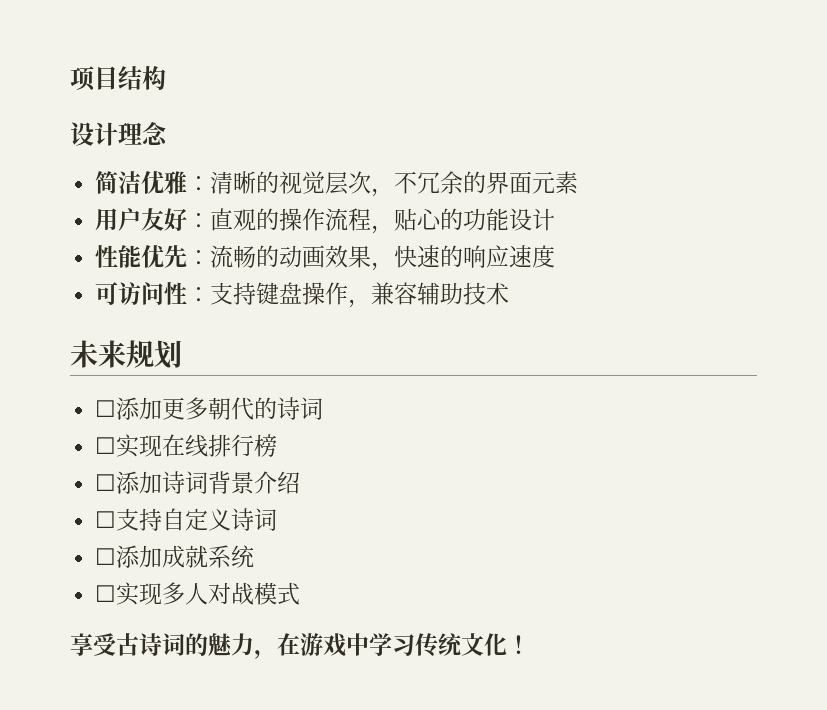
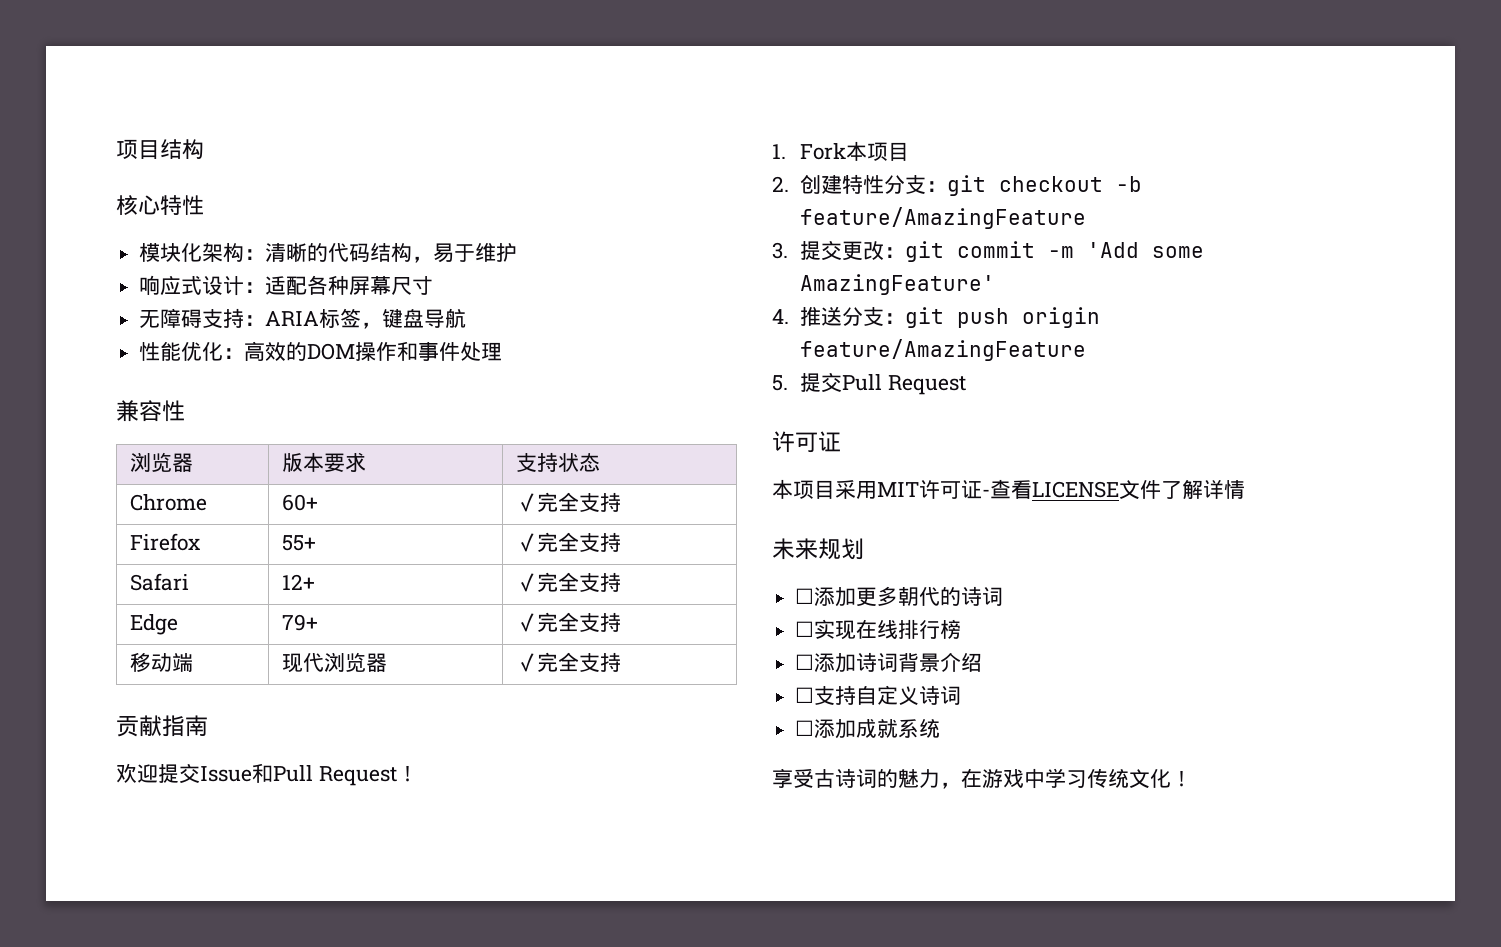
[70,122,168,146] [95,171,579,197] [95,208,556,234] [95,245,556,271] [95,282,510,308] 设计理念 // 简洁优雅：清晰的视觉层次，不冗余的界面元素 // 用户友好：直观的操作流程，贴心的功能设计 // 性能优先：流畅的动画效果，快速的响应速度 // 可访问性：支持键盘操作，兼容辅助技术 -> [116,195,204,215] [139,242,518,263] [139,275,434,296] [139,308,467,329] [139,341,503,361] [116,400,185,422] [130,452,194,472] [282,452,367,472] [516,452,601,472] [130,494,208,511] [282,494,319,511] [516,492,622,512] [130,533,201,551] [282,535,317,551] [516,532,622,552] [130,573,190,591] [282,574,316,590] [516,572,622,592] [130,614,179,635] [282,614,319,631] [516,612,622,632] [130,652,194,672] [282,652,388,673] [516,652,622,672] [116,715,208,737] [116,763,418,786] [772,141,910,161] [772,174,1143,196] [800,207,1087,229] [772,240,1205,262] [800,274,996,295] [772,306,1101,328] [800,339,1087,361] [772,372,966,395] [772,431,841,453] [772,479,1245,500] 核心特性 // 模块化架构：清晰的代码结构，易于维护 // 响应式设计：适配各种屏幕尺寸 // 无障碍支持：ARIA标签，键盘导航 // 性能优化：高效的DOM操作和事件处理 // 兼容性 // 浏览器 | 版本要求 | 支持状态 // Chrome | 60+ | ✓完全支持 // Firefox | 55+ | ✓完全支持 // Safari | 12+ | ✓完全支持 // Edge | 79+ | ✓完全支持 // 移动端 | 现代浏览器 | ✓完全支持 // 贡献指南 // 欢迎提交Issue和Pull Request！ // 1. Fork本项目 // 2.创建特性分支：git checkout -b feature/AmazingFeature // 3.提交更改：git commit -m 'Add some AmazingFeature' // 4.推送分支：git push origin feature/AmazingFeature // 5.提交Pull Request // 许可证 // 本项目采用MIT许可证-查看LICENSE文件了解详情
[95,582,301,606] // ☐实现多人对战模式 -> (941, 728) none

